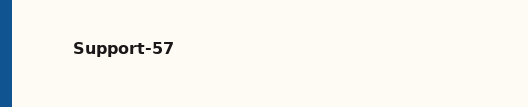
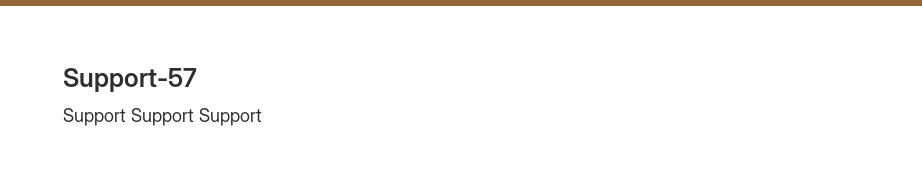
(174, 49) none -> [63,108,262,126] // Support Support Support

